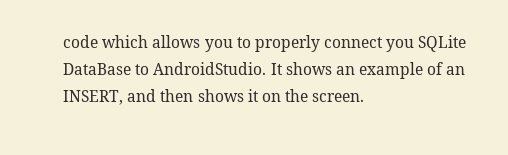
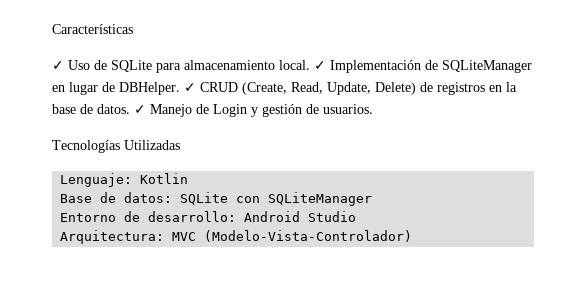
[63,35,467,52] [63,62,466,79] [63,89,365,105] code which allows you to properly connect you SQLite DataBase to AndroidStudio. It shows an example of an INSERT, and then shows it on the screen. -> [52,24,133,34] [52,60,532,73] [52,82,517,95] [52,104,373,117] [52,140,180,153] [60,173,189,187] [60,192,373,206] [60,211,357,222] [60,230,413,244] Características // ✓ Uso de SQLite para almacenamiento local. ✓ Implementación de SQLiteManager en lugar de DBHelper. ✓ CRUD (Create, Read, Update, Delete) de registros en la base de datos. ✓ Manejo de Login y gestión de usuarios. // Tecnologías Utilizadas // Lenguaje: Kotlin // Base de datos: SQLite con SQLiteManager // Entorno de desarrollo: Android Studio // Arquitectura: MVC (Modelo-Vista-Controlador)

